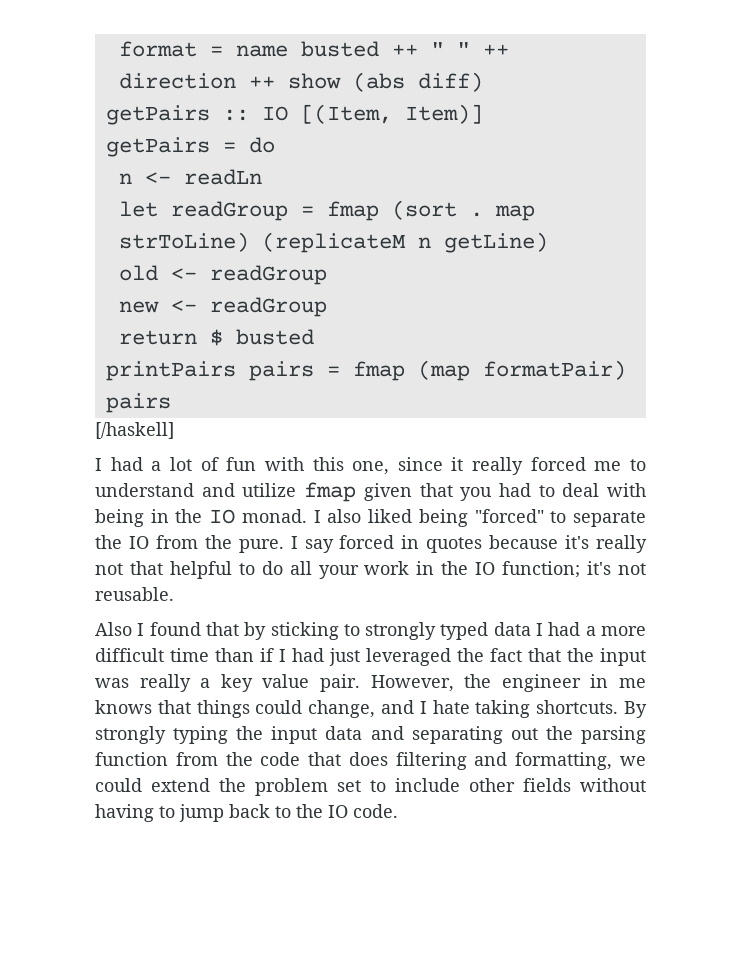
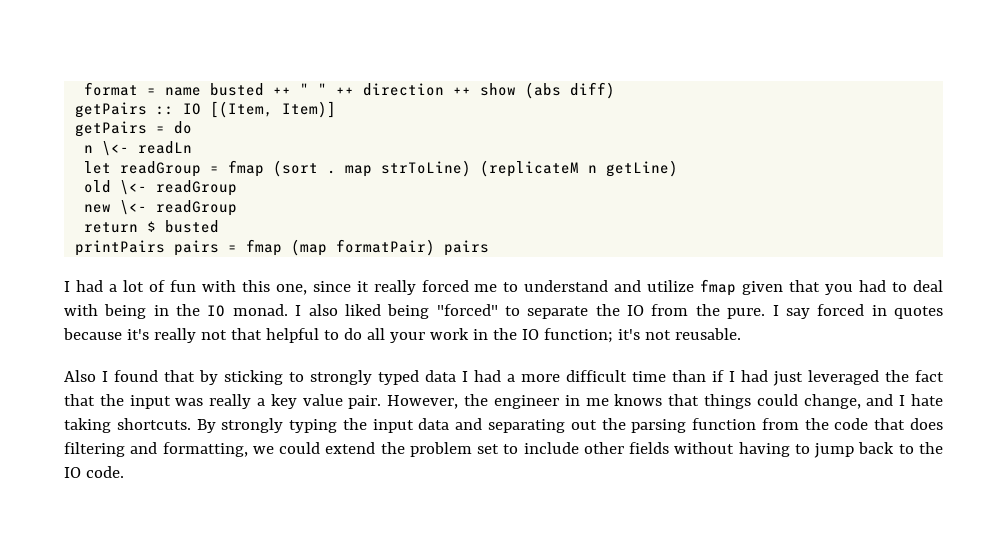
[144,172,171,184] <- -> [102,141,130,156] \<-
[170,268,197,280] <- -> [120,180,148,195] \<-
[170,300,197,312] <- -> [120,200,148,215] \<-
[95,422,174,439] // [/haskell] -> (490, 248) none

